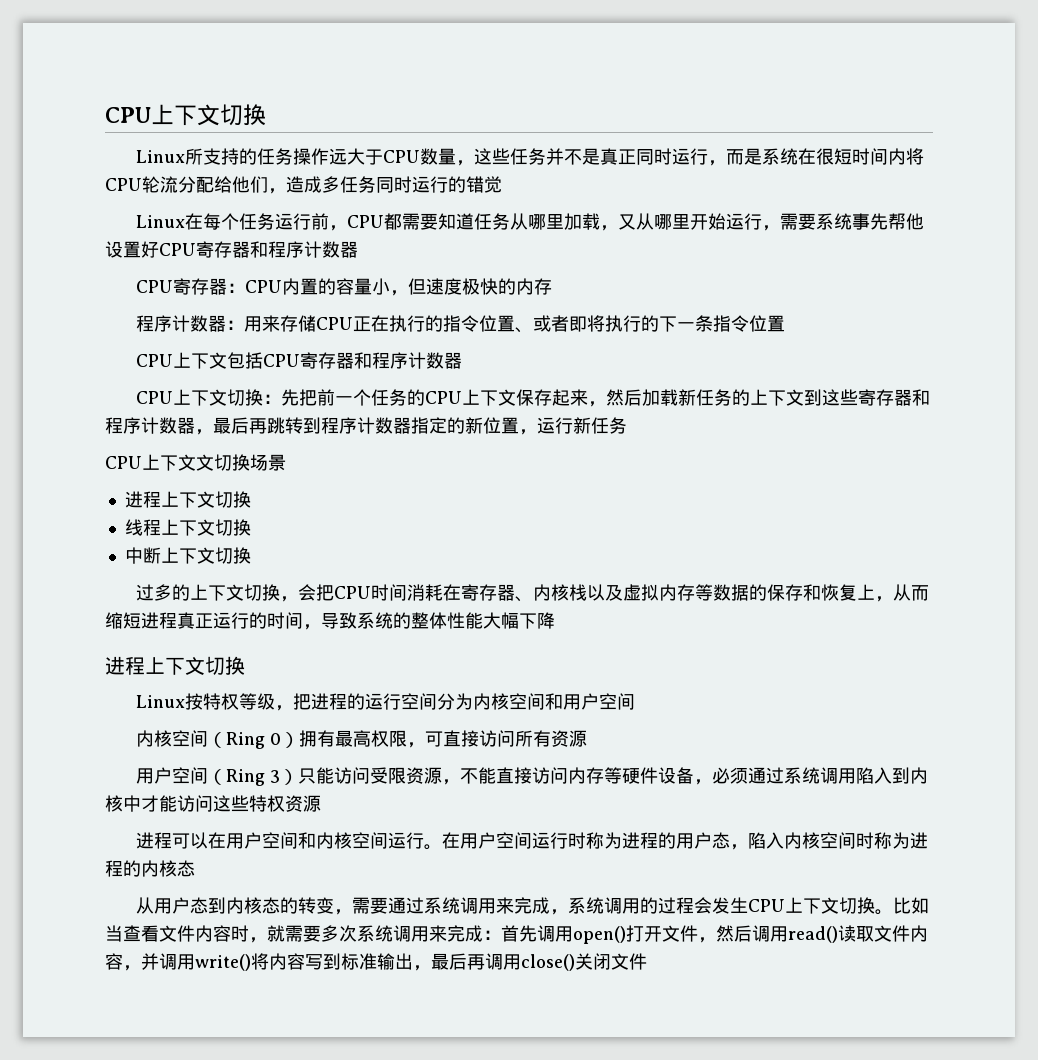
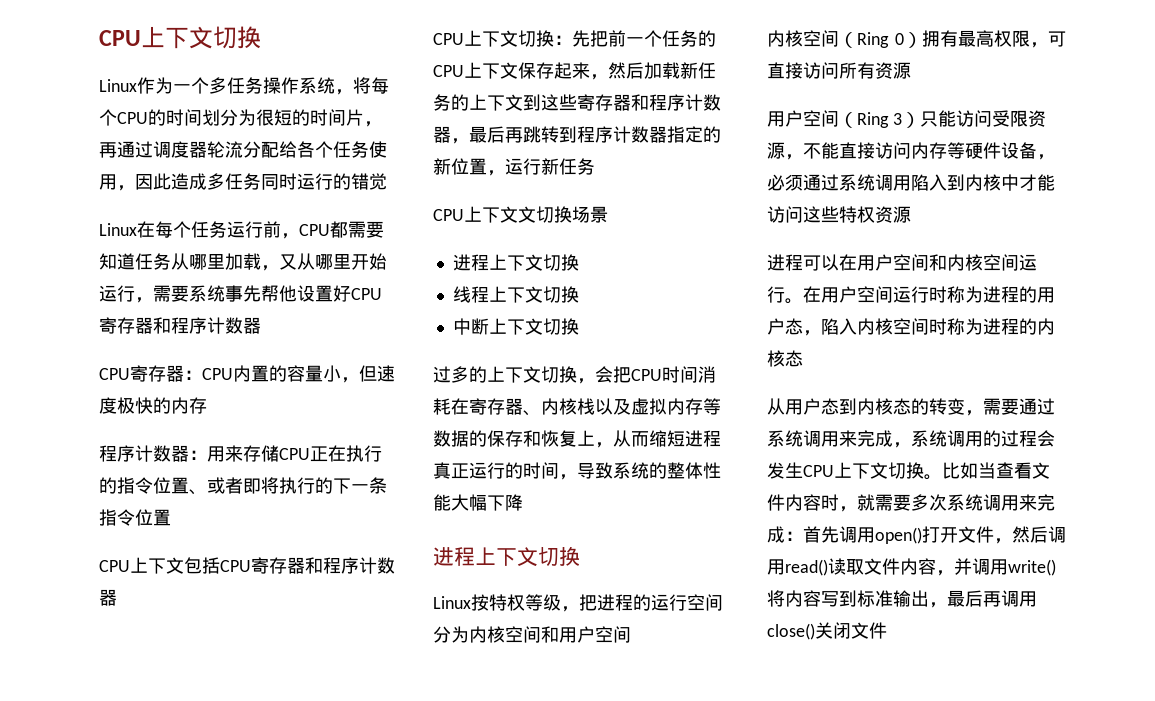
[184,148,924,166] [105,176,286,194] 所支持的任务操作远大于CPU数量，这些任务并不是真正同时运行，而是系统在很短时间内将CPU轮流分配给他们， -> [137,77,389,95] [99,109,382,127] [99,141,387,158] [99,173,171,191] 作为一个多任务操作系统，将每个CPU的时间划分为很短的时间片，再通过调度器轮流分配给各个任务使用，因此

